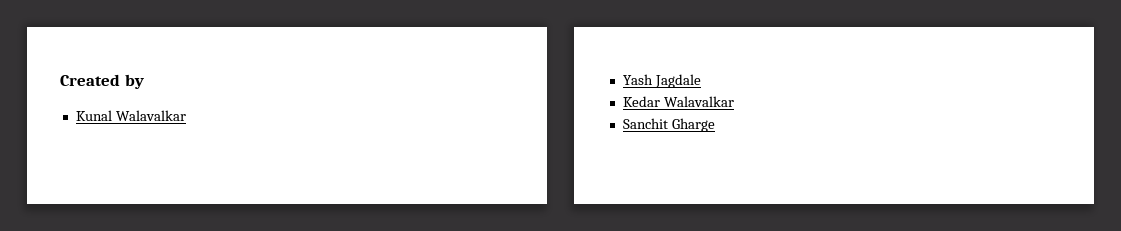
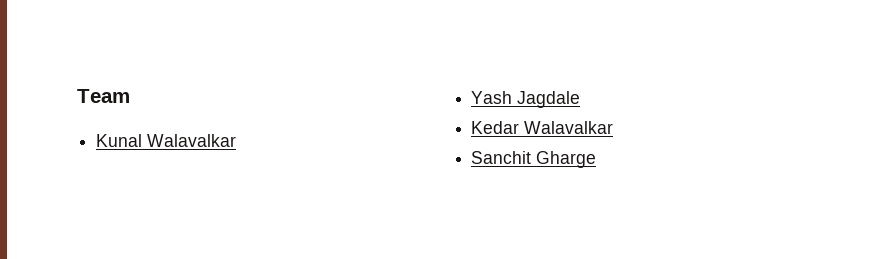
[60,74,144,89] Created by -> [77,89,130,103] Team

